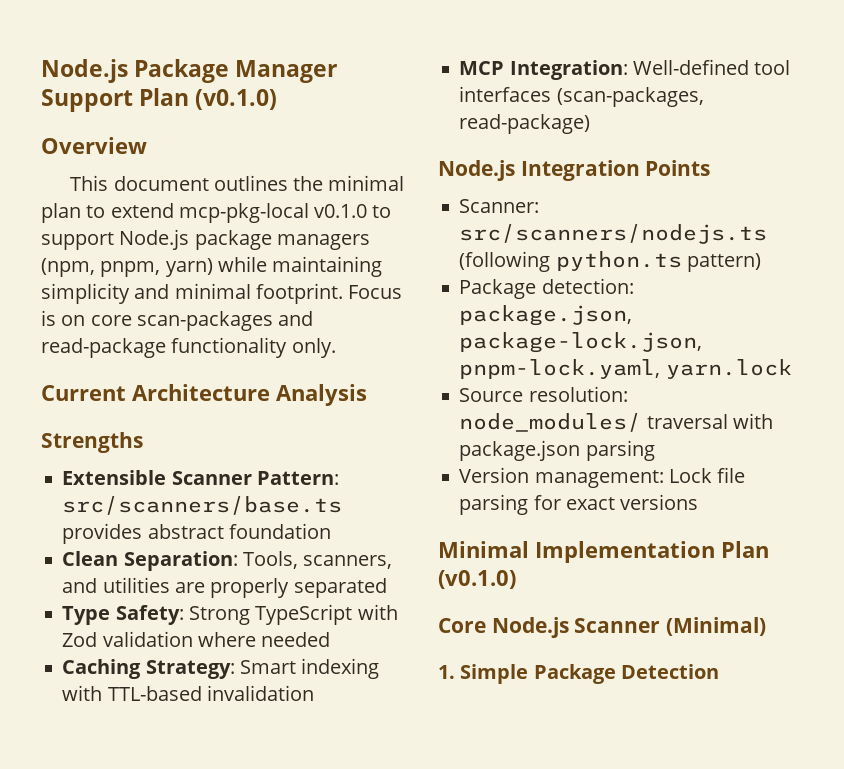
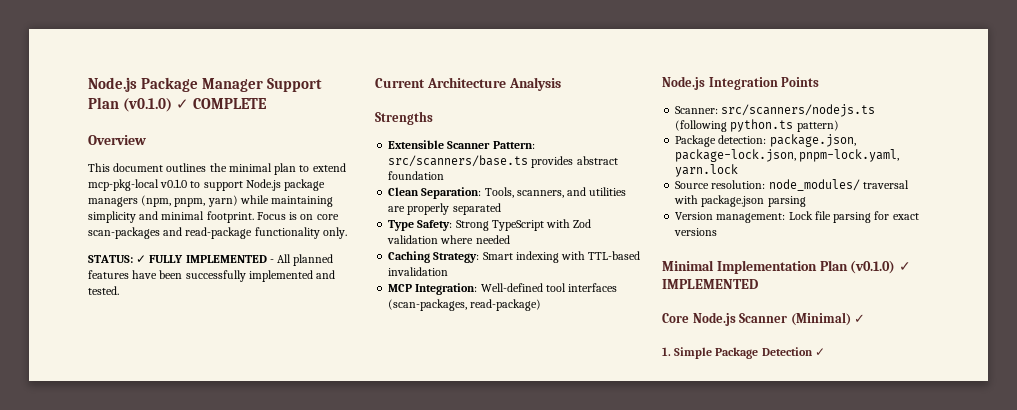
(278, 99) none -> [176,98,268,109] ✓ COMPLETE
(336, 348) none -> [88,254,334,266] [88,270,336,282] [88,286,119,295] // STATUS: ✓ FULLY IMPLEMENTED - All planned features have been successfully implemented and tested.
(516, 579) none -> [899,262,912,271] [662,279,758,289] ✓ IMPLEMENTED
(766, 626) none -> [854,314,866,323] ✓
(719, 671) none -> [814,348,825,356] ✓

